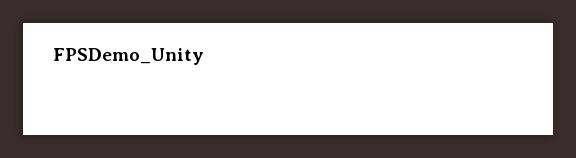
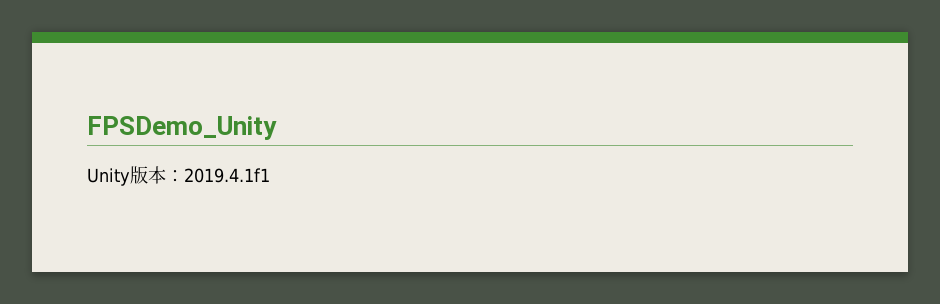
(204, 56) none -> [87,166,270,186] // Unity版本：2019.4.1f1

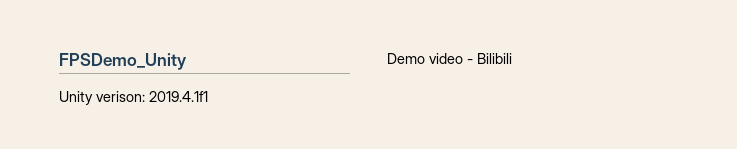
[130,166,184,184] 版本： -> [96,91,145,102] verison:
(270, 175) none -> [387,53,512,64] // Demo video - Bilibili

